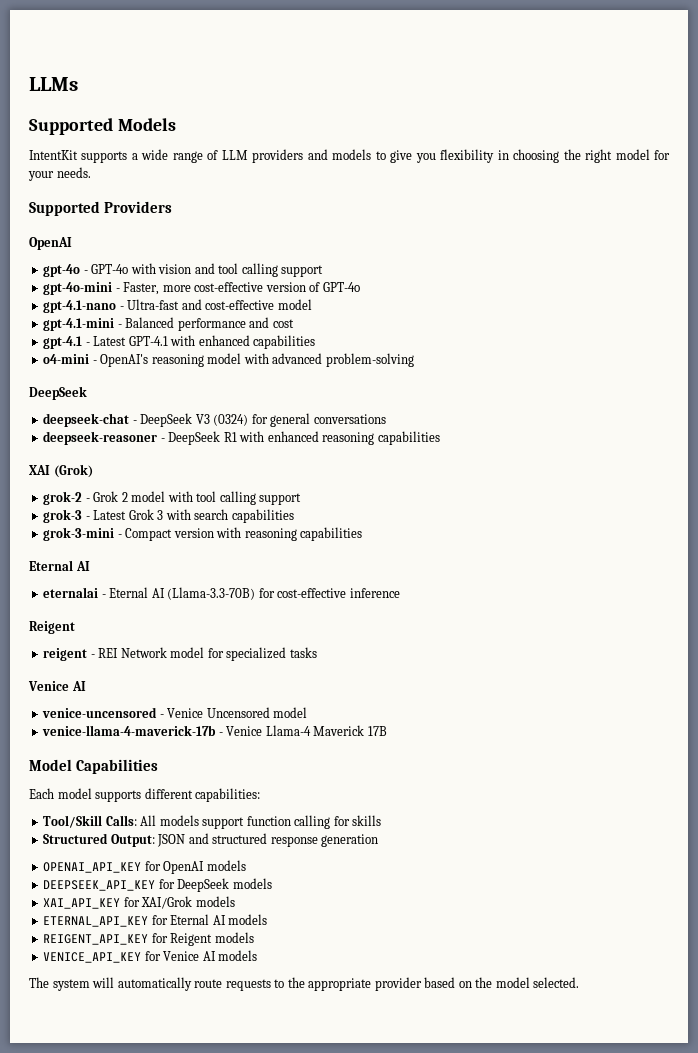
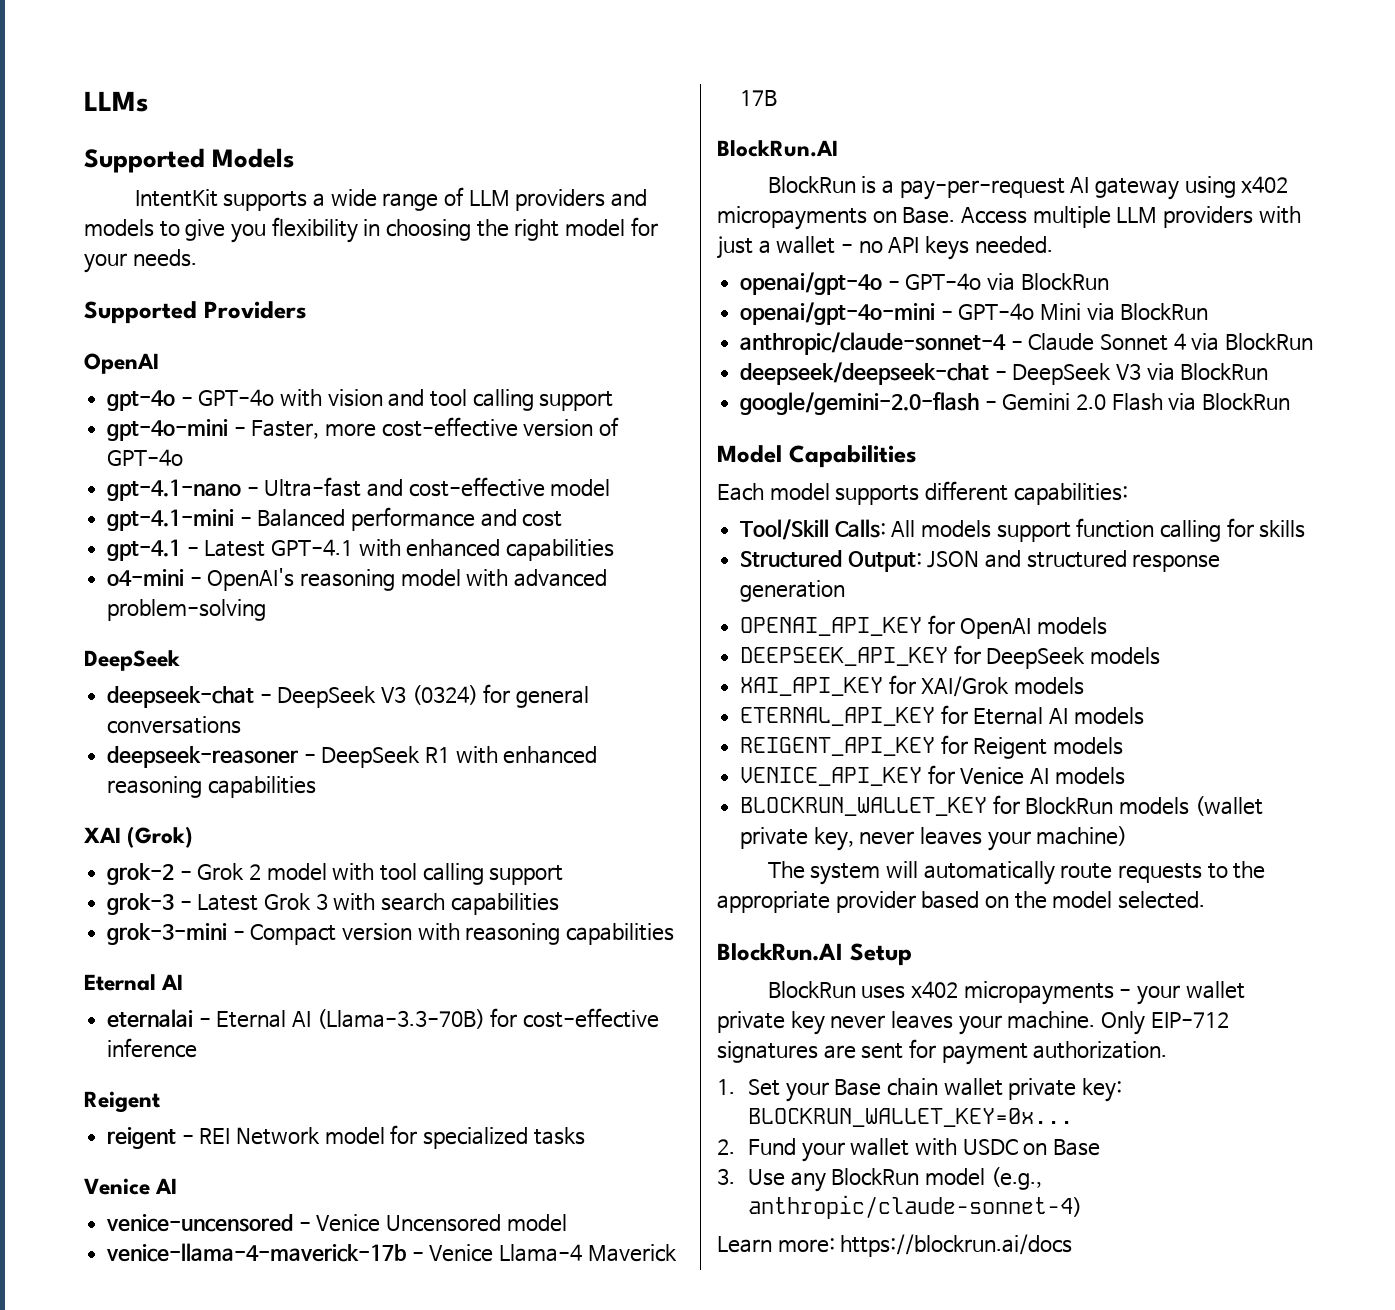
(387, 731) none -> [717,140,838,157] [767,176,1289,200] [717,206,1301,230] [717,236,1053,260] [740,272,1109,295] [740,302,1209,325] [740,332,1314,355] [740,362,1269,385] [740,392,1291,415] // BlockRun.AI // BlockRun is a pay-per-request AI gateway using x402 micropayments on Base. Access multiple LLM providers with just a wallet - no API keys needed. // openai/gpt-4o - GPT-4o via BlockRun // openai/gpt-4o-mini - GPT-4o Mini via BlockRun // anthropic/claude-sonnet-4 - Claude Sonnet 4 via BlockRun // deepseek/deepseek-chat - DeepSeek V3 via BlockRun // google/gemini-2.0-flash - Gemini 2.0 Flash via BlockRun
(258, 955) none -> [740,795,1263,816] [740,826,1128,851] // BLOCKRUN_WALLET_KEY for BlockRun models (wallet private key, never leaves your machine)
(580, 982) none -> [717,943,912,966] [767,981,1245,1005] [717,1011,1229,1035] [717,1039,1168,1065] [717,1078,1123,1102] [748,1108,1074,1127] [717,1138,1101,1162] [717,1167,1042,1192] [748,1195,1083,1219] [717,1234,1073,1257] // BlockRun.AI Setup // BlockRun uses x402 micropayments - your wallet private key never leaves your machine. Only EIP-712 signatures are sent for payment authorization. // 1. Set your Base chain wallet private key: BLOCKRUN_WALLET_KEY=0x... // 2. Fund your wallet with USDC on Base // 3. Use any BlockRun model (e.g., anthropic/claude-sonnet-4) // Learn more: https://blockrun.ai/docs

